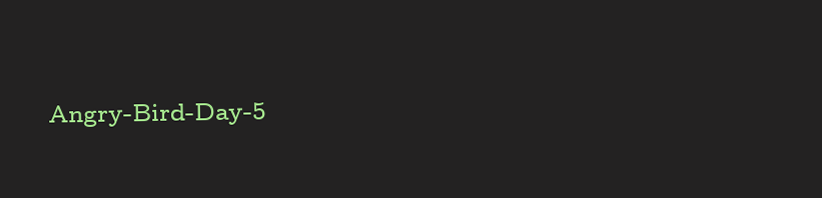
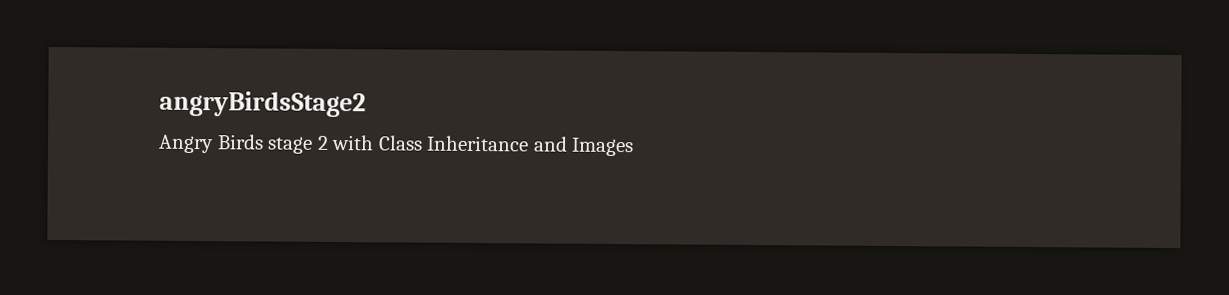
[48,102,267,128] Angry-Bird-Day-5 -> [159,90,366,118] [158,134,635,157] angryBirdsStage2 // Angry Birds stage 2 with Class Inheritance and Images

